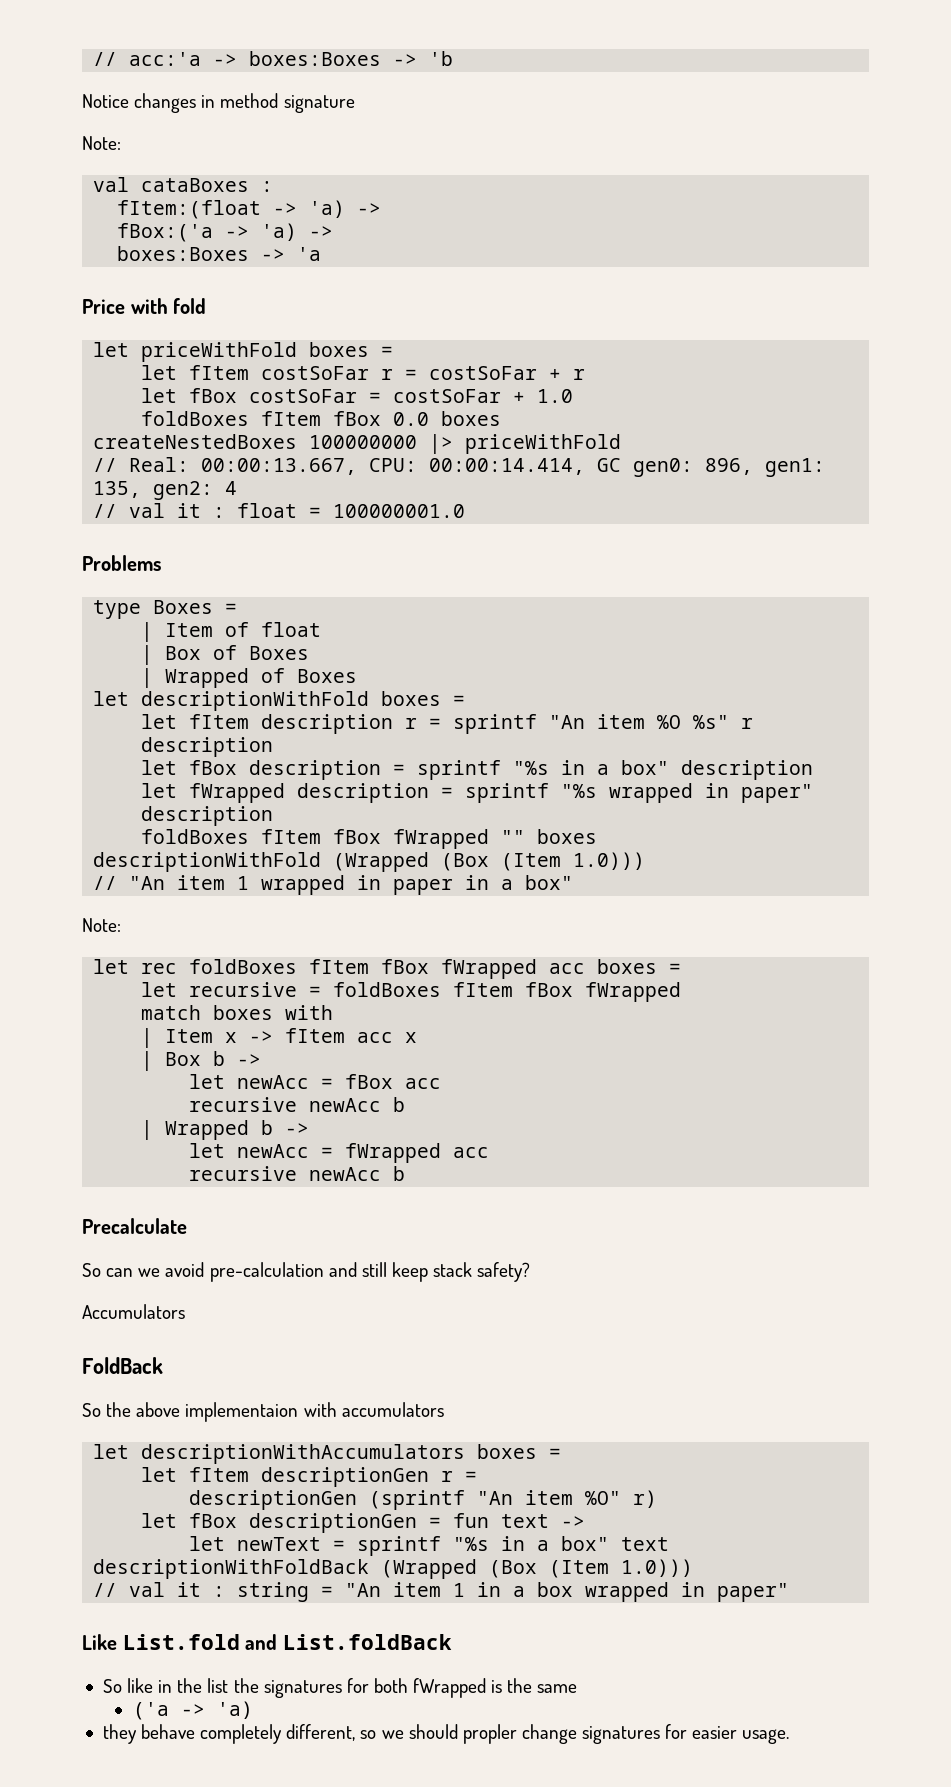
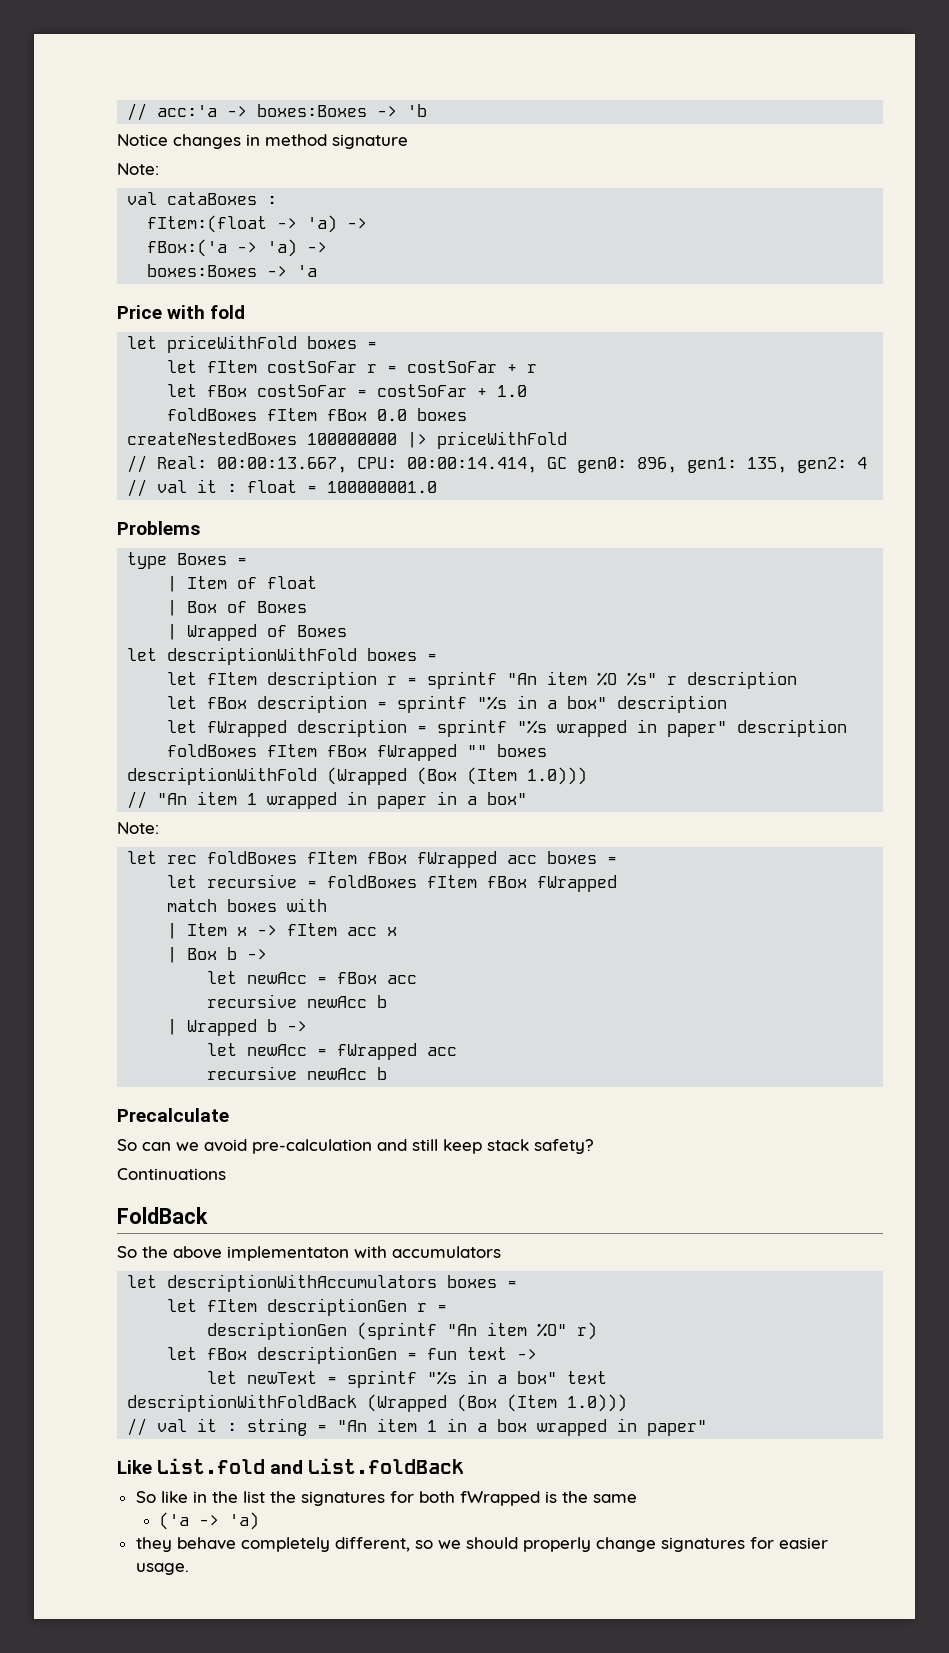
[82,1304,185,1319] Accumulators -> [117,1168,226,1180] Continuations
[185,1402,299,1422] implementaion -> [227,1246,349,1261] implementaton
[462,1724,517,1744] propler -> [522,1537,591,1552] properly

